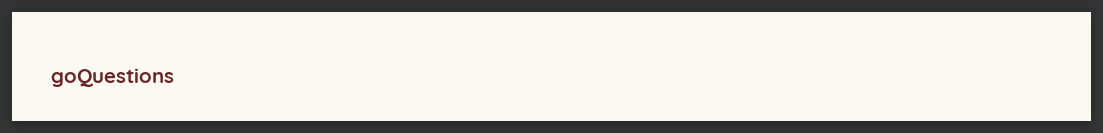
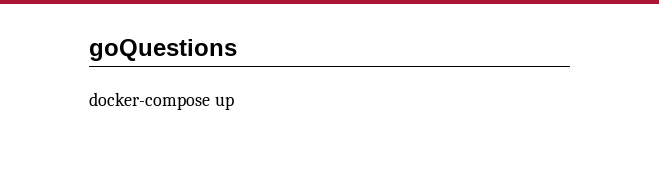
(174, 77) none -> [89,92,234,110] // docker-compose up

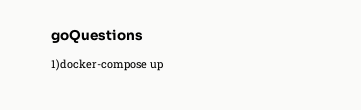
[89,92,210,110] docker-compose -> [51,59,147,71] 1)docker-compose

